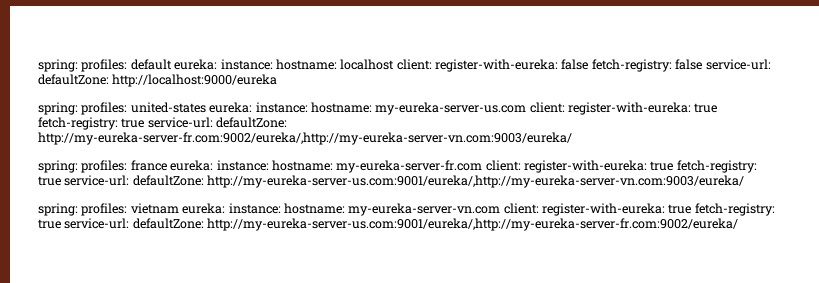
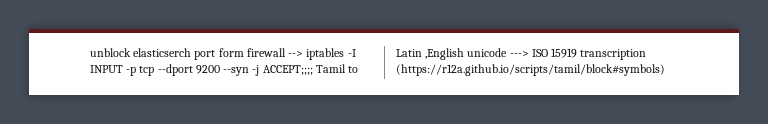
[38,59,771,72] [38,74,278,87] [38,102,718,115] [38,117,288,130] [38,132,572,145] [38,160,757,173] [38,175,745,188] [38,203,775,216] [38,218,739,231] spring: profiles: default eureka: instance: hostname: localhost client: register-with-eureka: false fetch-registry: false service-url: defaultZone: http://localhost:9000/eureka // spring: profiles: united-states eureka: instance: hostname: my-eureka-server-us.com client: register-with-eureka: true fetch-registry: true service-url: defaultZone: http://my-eureka-server-fr.com:9002/eureka/,http://my-eureka-server-vn.com:9003/eureka/ // spring: profiles: france eureka: instance: hostname: my-eureka-server-fr.com client: register-with-eureka: true fetch-registry: true service-url: defaultZone: http://my-eureka-server-us.com:9001/eureka/,http://my-eureka-server-vn.com:9003/eureka/ // spring: profiles: vietnam eureka: instance: hostname: my-eureka-server-vn.com client: register-with-eureka: true fetch-registry: true service-url: defaultZone: http://my-eureka-server-us.com:9001/eureka/,http://my-eureka-server-fr.com:9002/eureka/ -> [90,48,356,60] [90,64,359,76] [396,48,647,60] [396,64,665,76] unblock elasticserch port form firewall --> iptables -I INPUT -p tcp --dport 9200 --syn -j ACCEPT;;;; Tamil to Latin ,English unicode ---> ISO 15919 transcription (https://r12a.github.io/scripts/tamil/block#symbols)

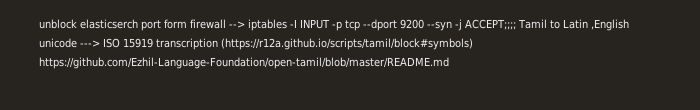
(665, 70) none -> [39,57,449,69] https://github.com/Ezhil-Language-Foundation/open-tamil/blob/master/README.md

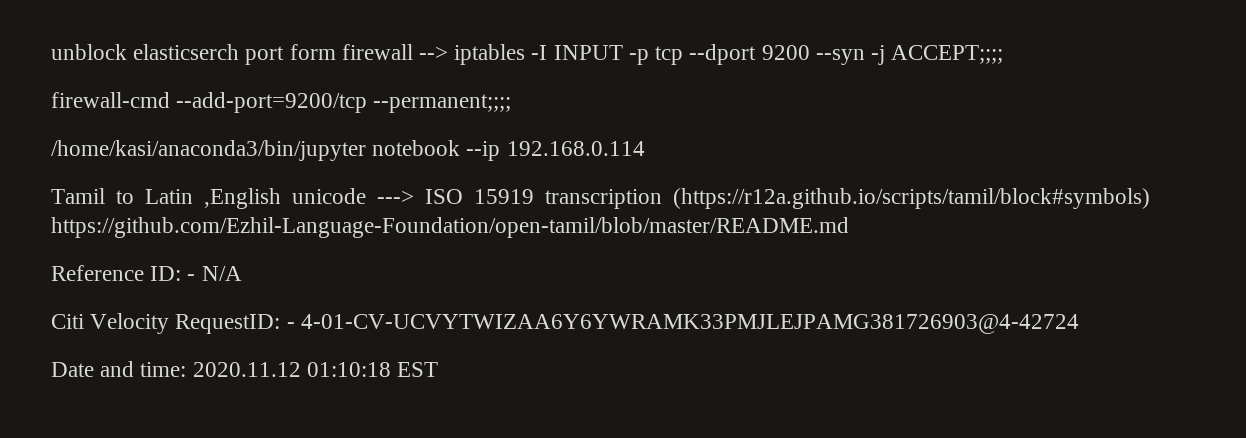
(516, 24) none -> [51,92,512,113] [51,140,645,161] // firewall-cmd --add-port=9200/tcp --permanent;;;; // /home/kasi/anaconda3/bin/jupyter notebook --ip 192.168.0.114 //
(449, 63) none -> [51,265,242,281] [51,313,1079,334] [51,361,439,377] // Reference ID: - N/A // Citi Velocity RequestID: - 4-01-CV-UCVYTWIZAA6Y6YWRAMK33PMJLEJPAMG381726903@4-42724 // Date and time: 2020.11.12 01:10:18 EST

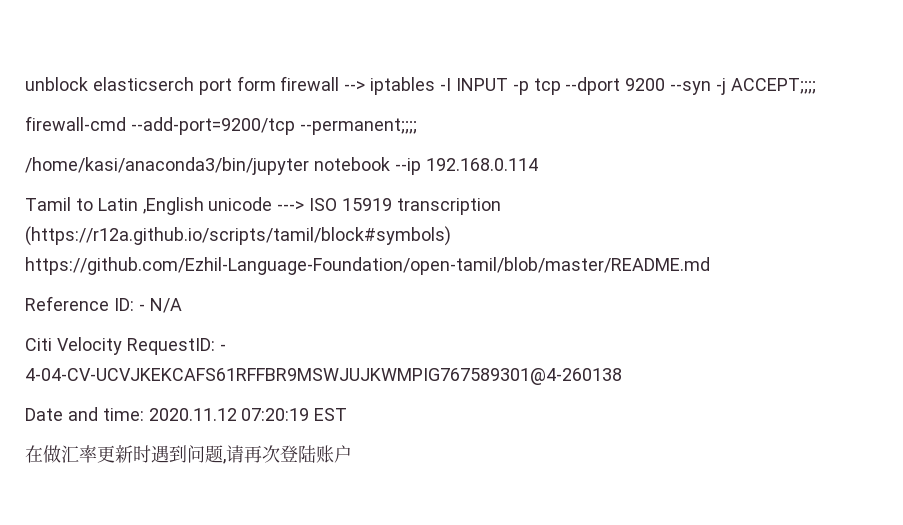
[300,314,1079,334] 4-01-CV-UCVYTWIZAA6Y6YWRAMK33PMJLEJPAMG381726903@4-42724 -> [25,368,622,385] 4-04-CV-UCVJKEKCAFS61RFFBR9MSWJUJKWMPIG767589301@4-260138
[306,362,391,377] 01:10:18 -> [241,408,310,421] 07:20:19
(439, 369) none -> [25,445,352,464] // 在做汇率更新时遇到问题,请再次登陆账户

